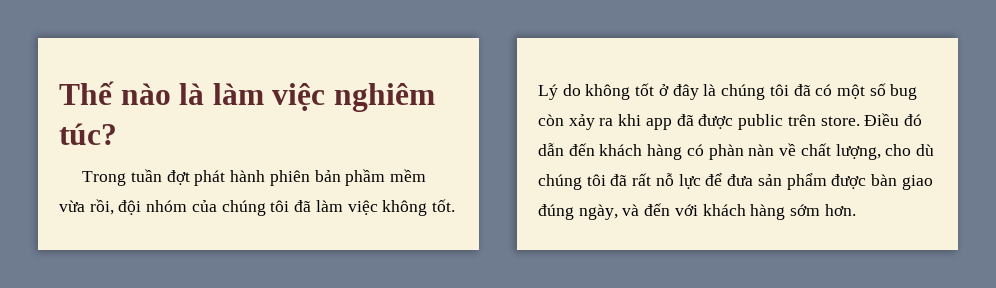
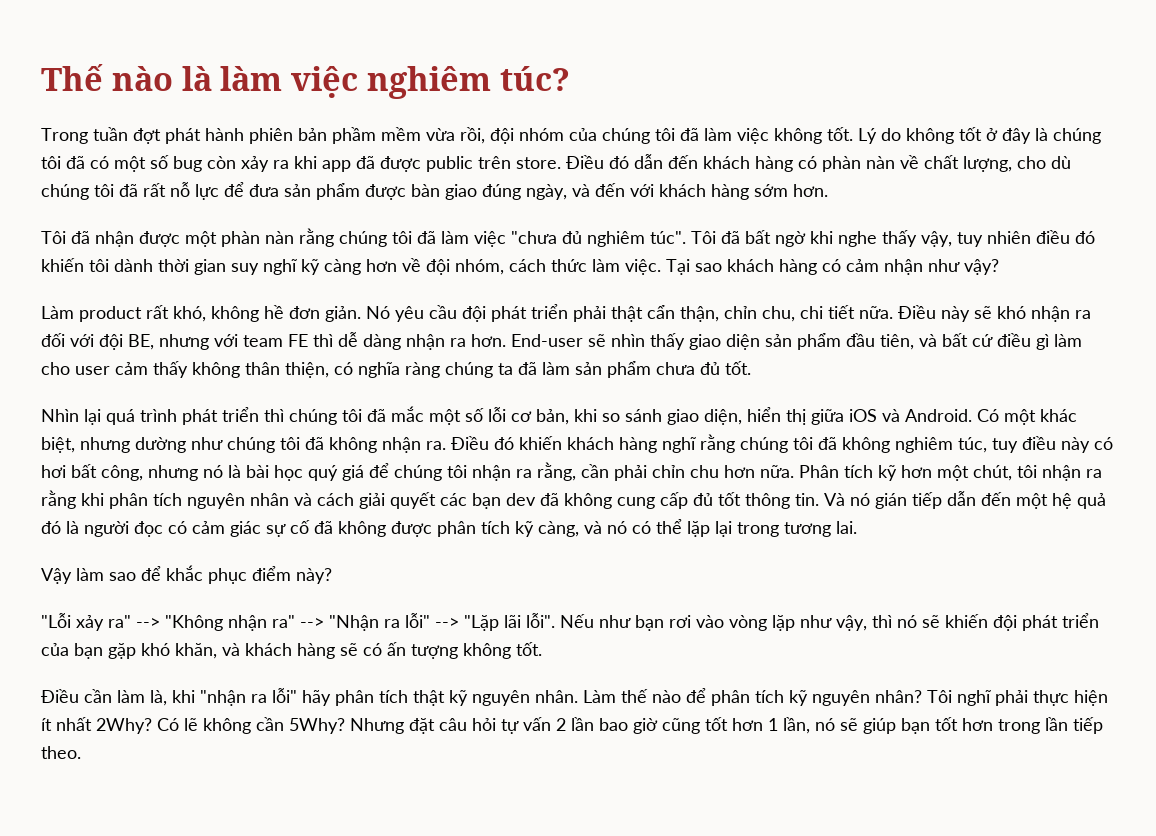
(856, 210) none -> [41,228,1095,247] [41,258,999,275] [41,304,1091,322] [41,332,1082,350] [41,361,751,378] [41,406,1077,425] [41,434,1113,453] [41,462,1102,481] [41,490,1106,509] [41,519,857,537] [41,565,332,584] [41,613,1099,631] [41,642,542,659] [41,688,1108,706] [41,717,1103,734] [41,746,81,759] // Tôi đã nhận được một phàn nàn rằng chúng tôi đã làm việc "chưa đủ nghiêm túc". Tôi đã bất ngờ khi nghe thấy vậy, tuy nhiên điều đó khiến tôi dành thời gian suy nghĩ kỹ càng hơn về đội nhóm, cách thức làm việc. Tại sao khách hàng có cảm nhận như vậy? // Làm product rất khó, không hề đơn giản. Nó yêu cầu đội phát triển phải thật cẩn thận, chỉn chu, chi tiết nữa. Điều này sẽ khó nhận ra đối với đội BE, nhưng với team FE thì dễ dàng nhận ra hơn. End-user sẽ nhìn thấy giao diện sản phẩm đầu tiên, và bất cứ điều gì làm cho user cảm thấy không thân thiện, có nghĩa ràng chúng ta đã làm sản phẩm chưa đủ tốt. // Nhìn lại quá trình phát triển thì chúng tôi đã mắc một số lỗi cơ bản, khi so sánh giao diện, hiển thị giữa iOS và Android. Có một khác biệt, nhưng dường như chúng tôi đã không nhận ra. Điều đó khiến khách hàng nghĩ rằng chúng tôi đã không nghiêm túc, tuy điều này có hơi bất công, nhưng nó là bài học quý giá để chúng tôi nhận ra rằng, cần phải chỉn chu hơn nữa. Phân tích kỹ hơn một chút, tôi nhận ra rằng khi phân tích nguyên nhân và cách giải quyết các bạn dev đã không cung cấp đủ tốt thông tin. Và nó gián tiếp dẫn đến một hệ quả đó là người đọc có cảm giác sự cố đã không được phân tích kỹ càng, và nó có thể lặp lại trong tương lai. // Vậy làm sao để khắc phục điểm này? // "Lỗi xảy ra" --> "Không nhận ra" --> "Nhận ra lỗi" --> "Lặp lãi lỗi". Nếu như bạn rơi vào vòng lặp như vậy, thì nó sẽ khiến đội phát triển của bạn gặp khó khăn, và khách hàng sẽ có ấn tượng không tốt. // Điều cần làm là, khi "nhận ra lỗi" hãy phân tích thật kỹ nguyên nhân. Làm thế nào để phân tích kỹ nguyên nhân? Tôi nghĩ phải thực hiện ít nhất 2Why? Có lẽ không cần 5Why? Nhưng đặt câu hỏi tự vấn 2 lần bao giờ cũng tốt hơn 1 lần, nó sẽ giúp bạn tốt hơn trong lần tiếp theo.

